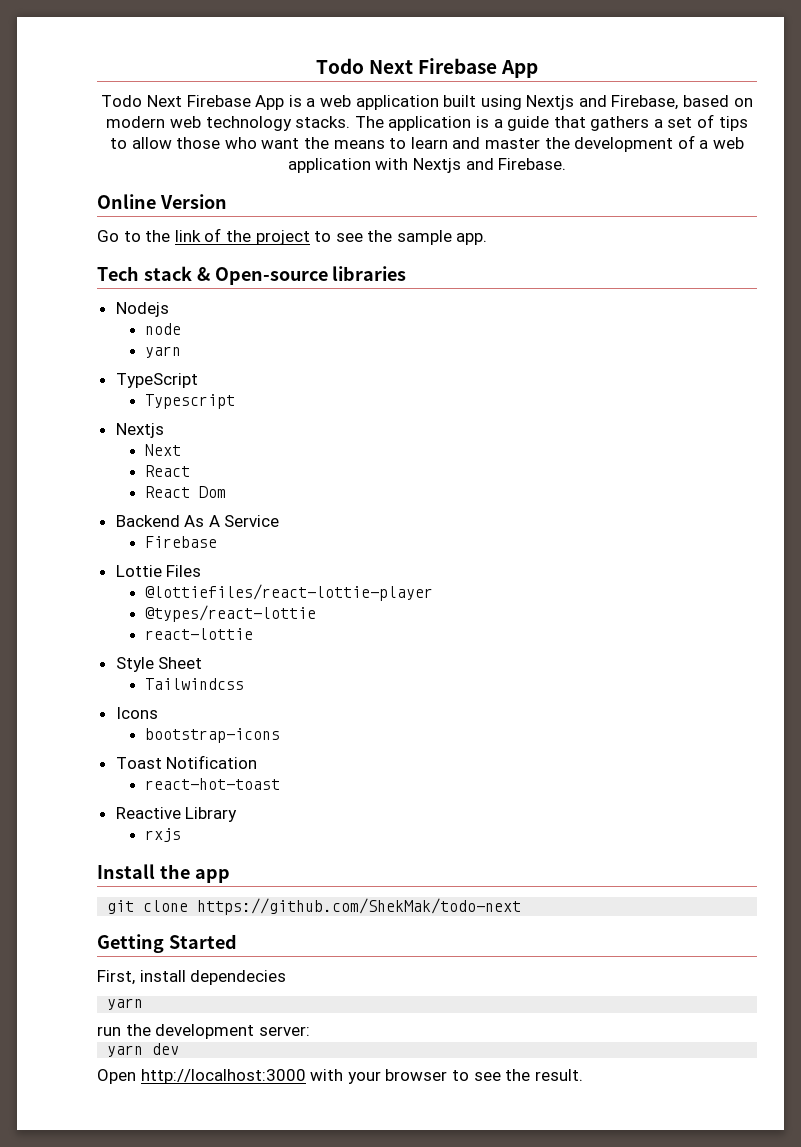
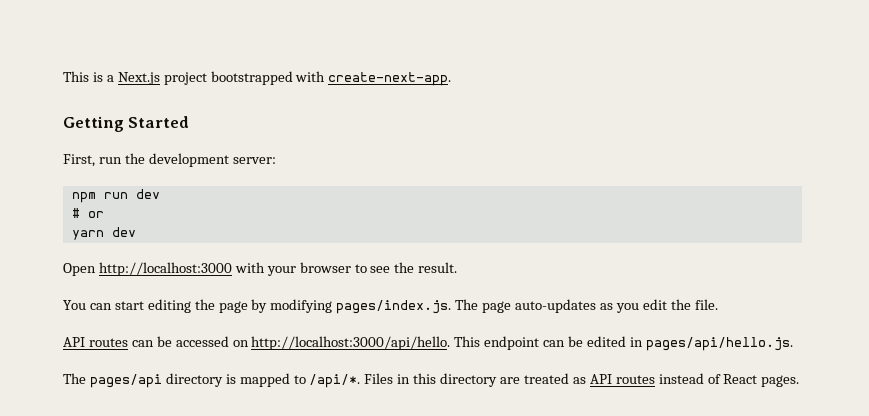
[315,58,539,78] [101,95,753,110] [106,114,748,131] [110,135,744,152] [287,158,567,173] [97,194,227,209] [97,228,488,245] [97,266,407,285] [115,302,169,317] [145,323,182,335] [145,346,182,358] [115,373,198,388] [145,394,236,409] [115,423,164,438] [145,444,182,456] [145,465,191,477] [145,486,227,498] [115,515,280,527] [145,536,218,548] [115,565,202,577] [145,584,434,601] [145,605,317,622] [145,628,254,640] [115,657,203,672] [145,678,245,690] [115,707,158,719] [145,728,281,743] [115,755,258,769] [145,778,281,790] [115,807,238,822] [145,828,182,842] [97,864,230,883] [107,898,522,915] Todo Next Firebase App // Todo Next Firebase App is a web application built using Nextjs and Firebase, based on modern web technology stacks. The application is a guide that gathers a set of tips to allow those who want the means to learn and master the development of a web application with Nextjs and Firebase. // Online Version // Go to the link of the project to see the sample app. // Tech stack & Open-source libraries // Nodejs // node // yarn // TypeScript // Typescript // Nextjs // Next // React // React Dom // Backend As A Service // Firebase // Lottie Files // @lottiefiles/react-lottie-player // @types/react-lottie // react-lottie // Style Sheet // Tailwindcss // Icons // bootstrap-icons // Toast Notification // react-hot-toast // Reactive Library // rxjs // Install the app // git clone https://github.com/ShekMak/todo-next -> [63,71,452,86] This is a Next.js project bootstrapped with create-next-app.
[139,970,287,985] [107,998,144,1010] install dependecies // yarn // -> (95, 160) none
(310, 1031) none -> [71,189,160,203] [71,208,104,218] // npm run dev // # or
(583, 1075) none -> [63,299,718,314] [63,336,793,351] [63,373,800,388] // You can start editing the page by modifying pages/index.js. The page auto-updates as you edit the file. // API routes can be accessed on http://localhost:3000/api/hello. This endpoint can be edited in pages/api/hello.js. // The pages/api directory is mapped to /api/*. Files in this directory are treated as API routes instead of React pages.

